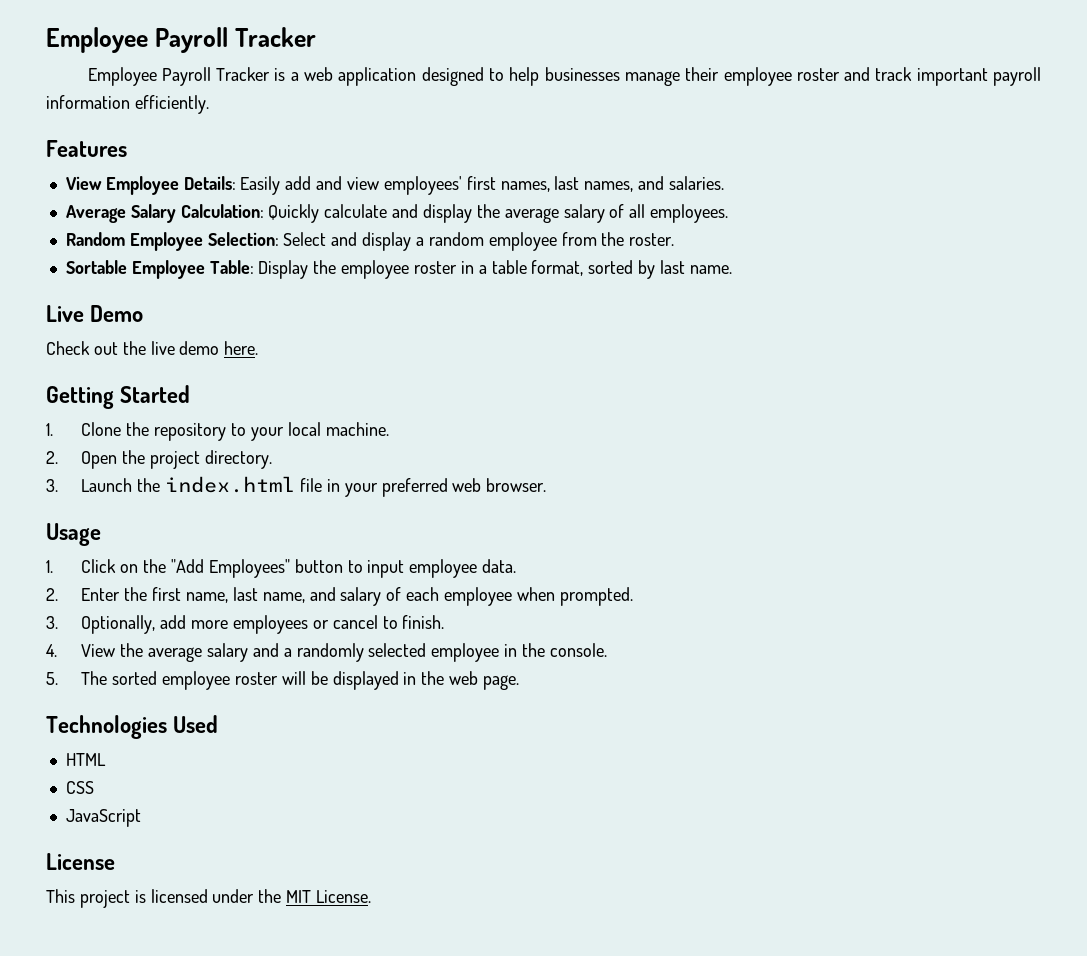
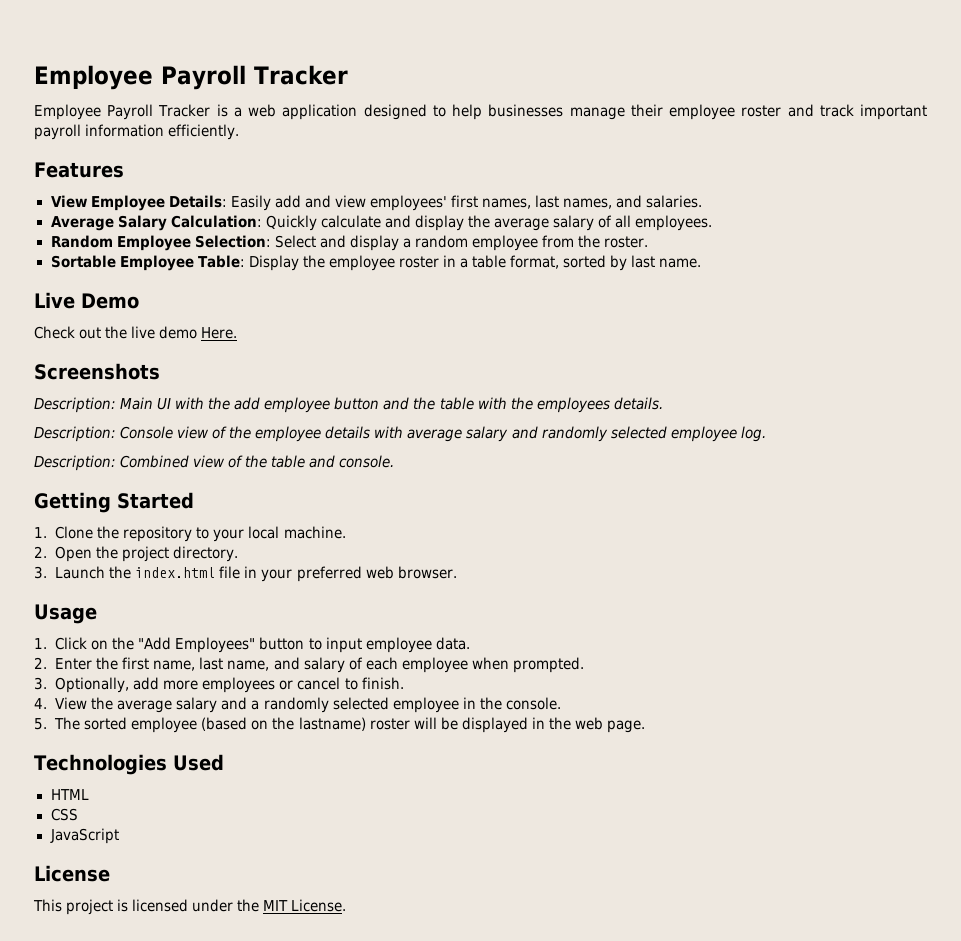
[224,341,259,355] here. -> [201,327,238,339] [34,363,160,380] [34,397,663,413] [34,426,766,442] [34,455,395,471] Here. // Screenshots // Description: Main UI with the add employee button and the table with the employees details. // Description: Console view of the employee details with average salary and randomly selected employee log. // Description: Combined view of the table and console.
(231, 680) none -> [201,717,366,731] (based on the lastname)

